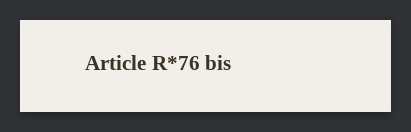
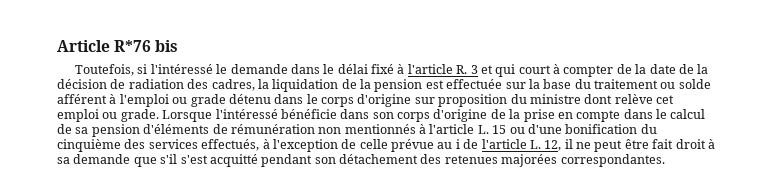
(232, 62) none -> [75,64,709,77] [57,79,711,92] [57,94,674,107] [57,109,706,122] [57,124,657,137] [57,139,715,152] [57,154,665,167] // Toutefois, si l'intéressé le demande dans le délai fixé à l'article R. 3 et qui court à compter de la date de la décision de radiation des cadres, la liquidation de la pension est effectuée sur la base du traitement ou solde afférent à l'emploi ou grade détenu dans le corps d'origine sur proposition du ministre dont relève cet emploi ou grade. Lorsque l'intéressé bénéficie dans son corps d'origine de la prise en compte dans le calcul de sa pension d'éléments de rémunération non mentionnés à l'article L. 15 ou d'une bonification du cinquième des services effectués, à l'exception de celle prévue au i de l'article L. 12, il ne peut être fait droit à sa demande que s'il s'est acquitté pendant son détachement des retenues majorées correspondantes.

